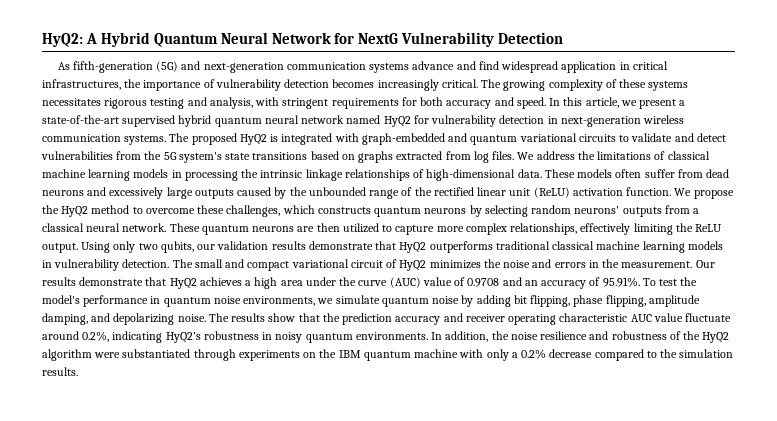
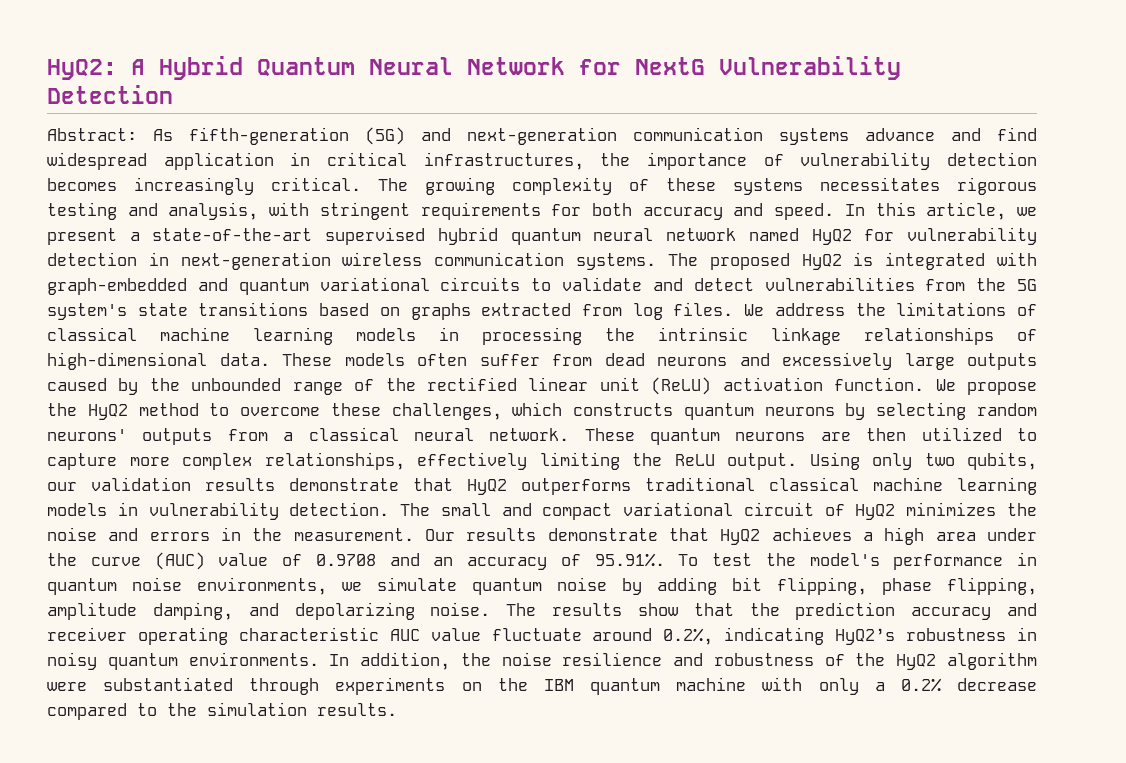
(564, 38) none -> [47,128,137,141] Abstract:

